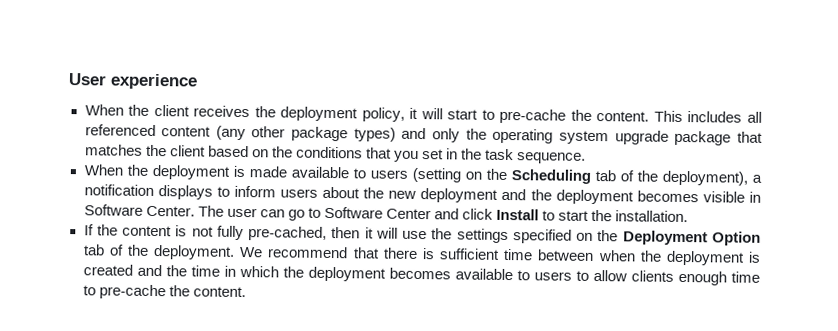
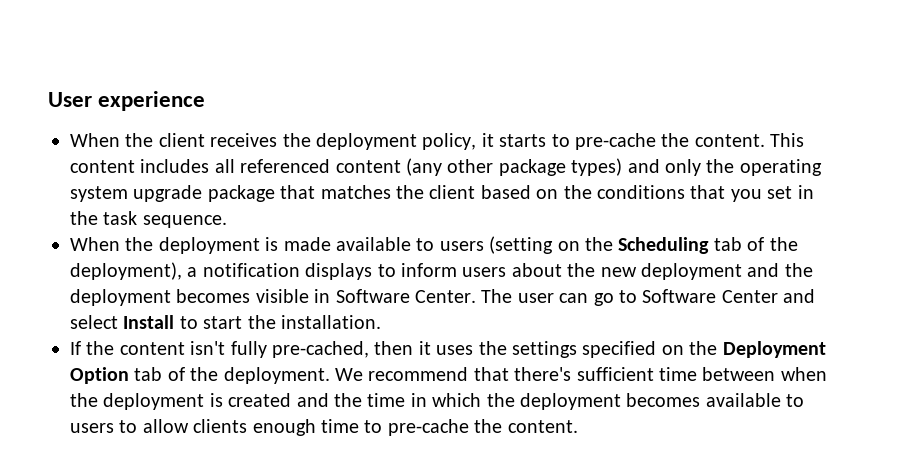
[420,108,479,120] will start -> [499,134,547,147] starts
(683, 116) none -> [70,160,135,173] content
[462,208,494,220] click -> [70,315,118,329] select
[175,225,214,237] is not -> [190,341,226,355] isn't
[375,227,428,240] will use -> [436,345,474,355] uses
[382,247,435,260] there is -> [514,367,572,381] there's

